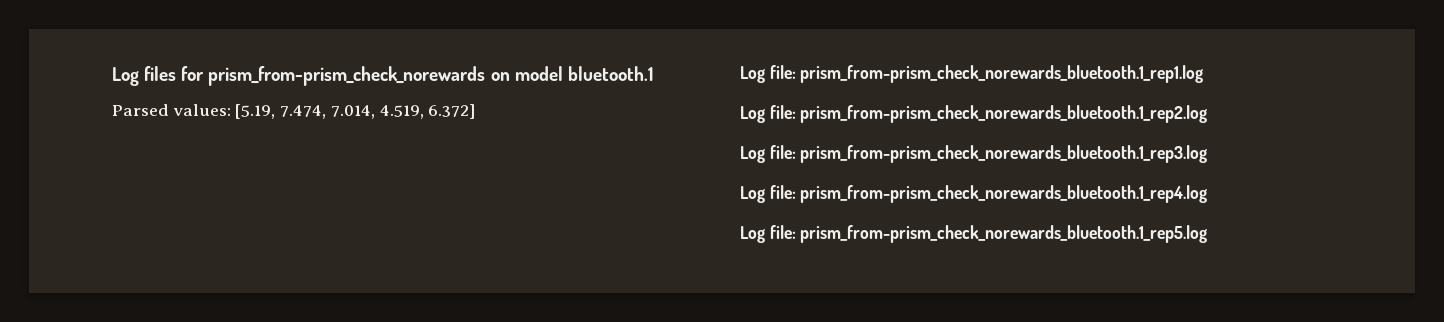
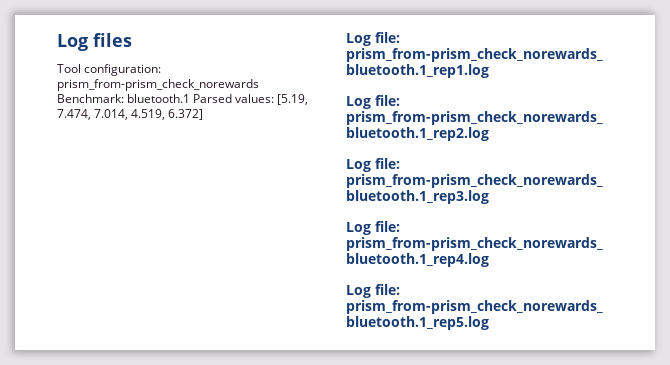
[181,66,563,86] for prism_from-prism_check_norewards on model -> [57,64,162,76] [57,79,259,91] [57,94,124,103] // Tool configuration: prism_from-prism_check_norewards Benchmark:
(653, 73) // -> (191, 98) none

